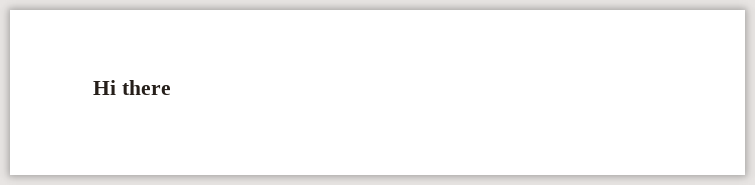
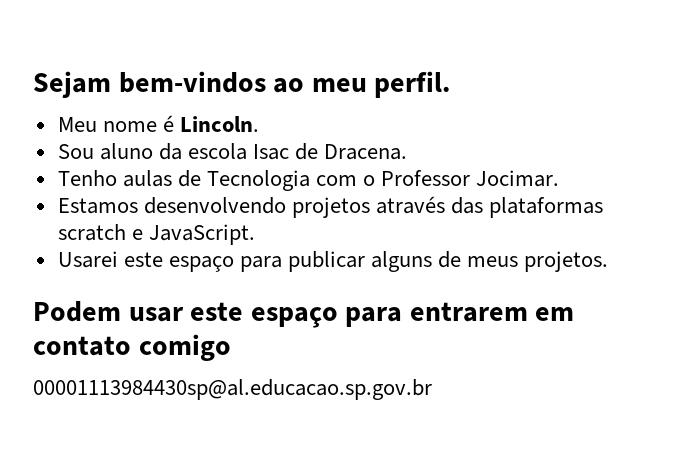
[93,80,171,95] Hi there -> [33,71,451,98] [57,115,259,132] [57,143,408,160] [57,170,560,191] [57,196,604,218] [57,224,255,245] [57,251,609,272] [33,301,575,328] [33,334,231,361] [33,379,432,400] Sejam bem-vindos ao meu perfil. // Meu nome é Lincoln. // Sou aluno da escola Isac de Dracena. // Tenho aulas de Tecnologia com o Professor Jocimar. // Estamos desenvolvendo projetos através das plataformas scratch e JavaScript. // Usarei este espaço para publicar alguns de meus projetos. // Podem usar este espaço para entrarem em contato comigo // 00001113984430sp@al.educacao.sp.gov.br

